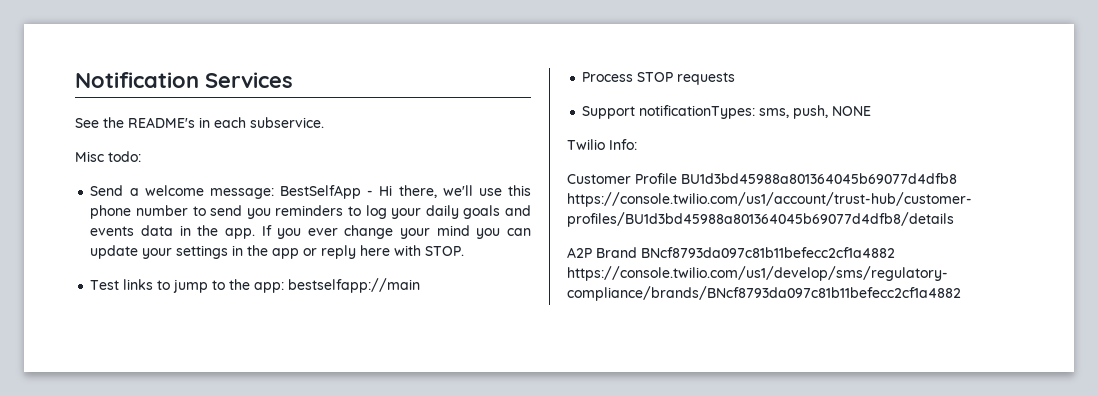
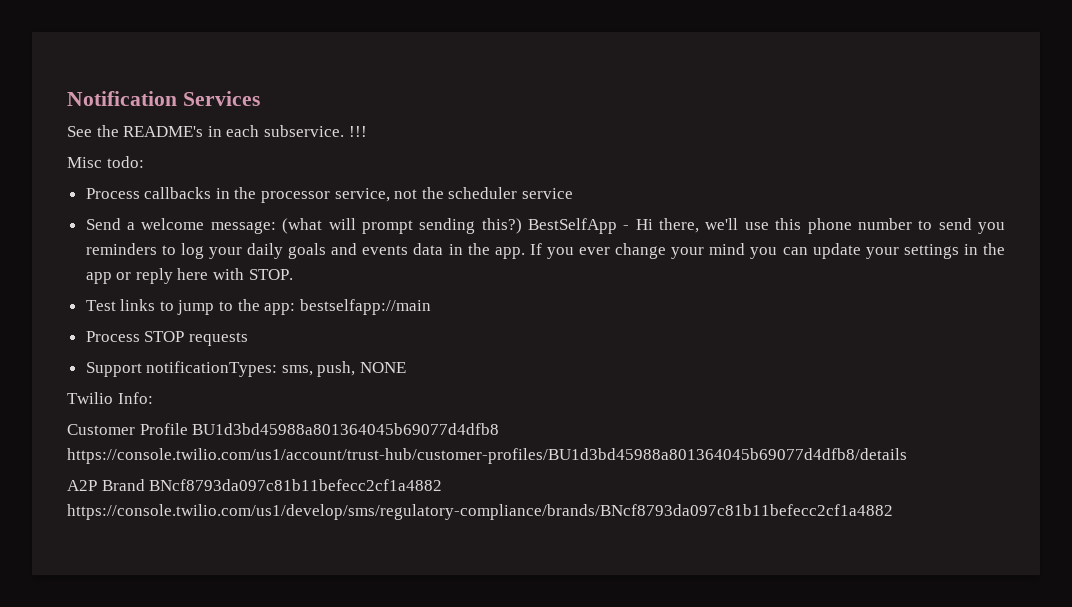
(324, 122) none -> [348,126,367,137] !!!
(141, 156) none -> [85,187,574,203] // Process callbacks in the processor service, not the scheduler service
(274, 193) none -> [282,218,522,234] (what will prompt sending this?)

